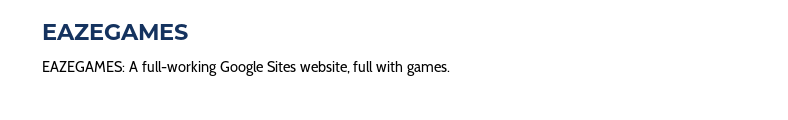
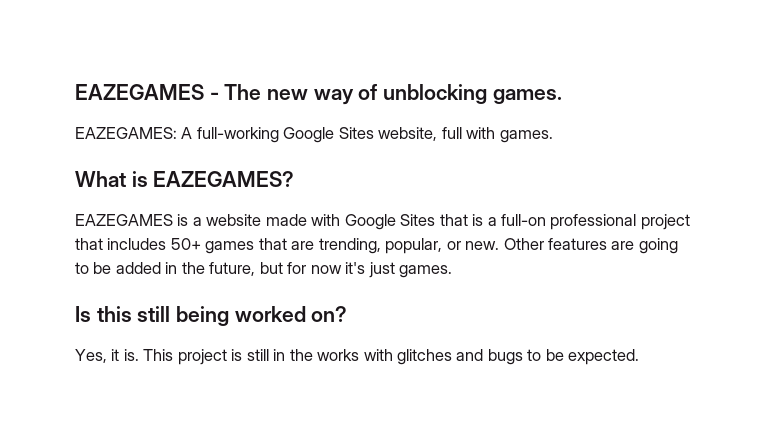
[42,24,188,40] EAZEGAMES -> [75,84,562,105] EAZEGAMES - The new way of unblocking games.
(451, 70) none -> [75,171,295,187] [75,214,690,230] [75,238,678,254] [75,262,453,278] [75,306,348,326] [75,349,640,365] // What is EAZEGAMES? // EAZEGAMES is a website made with Google Sites that is a full-on professional project that includes 50+ games that are trending, popular, or new. Other features are going to be added in the future, but for now it's just games. // Is this still being worked on? // Yes, it is. This project is still in the works with glitches and bugs to be expected.

